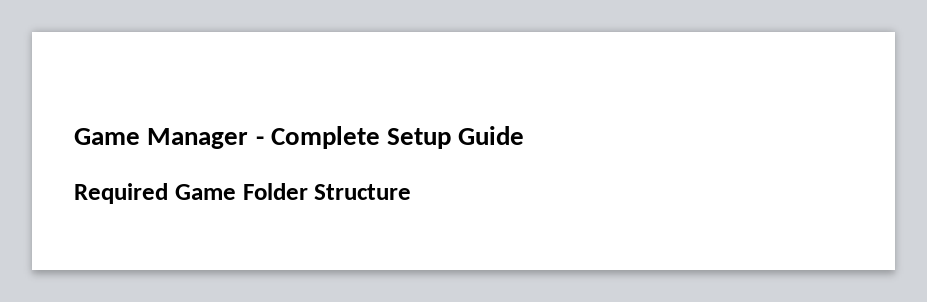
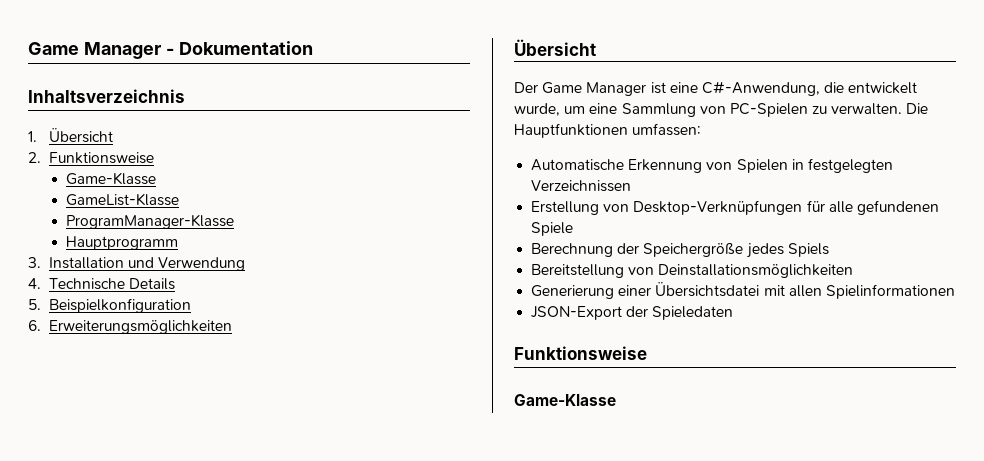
[270,126,525,149] [74,183,412,204] Complete Setup Guide // Required Game Folder Structure -> [178,41,313,55] [28,89,185,103] [28,128,113,143] [28,152,154,164] [65,172,156,185] [65,193,179,206] [65,214,234,229] [65,236,178,250] [28,257,246,271] [28,278,175,290] [28,298,191,313] [28,320,232,334] [514,39,596,56] [514,81,918,96] [514,103,929,117] [514,123,702,138] [531,158,893,173] [531,180,632,192] [531,200,939,215] [531,222,574,236] [531,243,829,258] [531,264,854,278] [531,282,955,299] [531,306,734,320] [514,346,647,360] [514,394,616,406] Dokumentation // Inhaltsverzeichnis // 1. Übersicht // 2. Funktionsweise // Game-Klasse // GameList-Klasse // ProgramManager-Klasse // Hauptprogramm // 3. Installation und Verwendung // 4. Technische Details // 5. Beispielkonfiguration // 6. Erweiterungsmöglichkeiten // Übersicht // Der Game Manager ist eine C#-Anwendung, die entwickelt wurde, um eine Sammlung von PC-Spielen zu verwalten. Die Hauptfunktionen umfassen: // Automatische Erkennung von Spielen in festgelegten Verzeichnissen // Erstellung von Desktop-Verknüpfungen für alle gefundenen Spiele // Berechnung der Speichergröße jedes Spiels // Bereitstellung von Deinstallationsmöglichkeiten // Generierung einer Übersichtsdatei mit allen Spielinformationen // JSON-Export der Spieledaten // Funktionsweise // Game-Klasse

